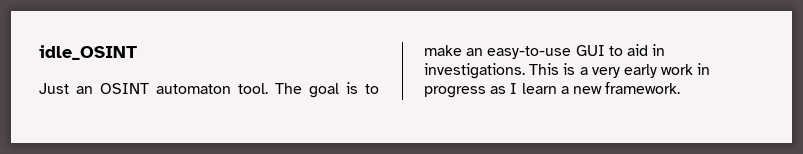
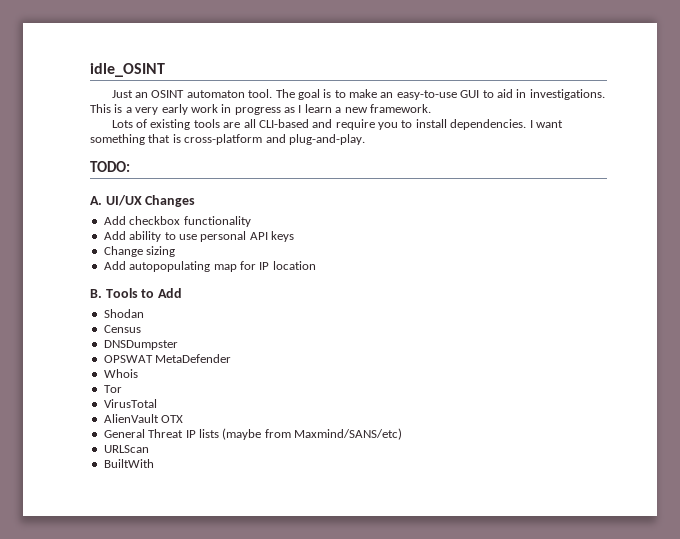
(681, 88) none -> [111,119,563,130] [90,134,365,145] [90,161,130,172] [90,195,196,207] [103,216,251,227] [103,231,294,242] [103,246,176,257] [103,261,316,272] [90,288,182,298] [103,309,144,318] [103,325,141,333] [103,340,178,350] [103,354,232,363] [103,369,138,378] [103,385,122,393] [103,399,157,408] [103,414,184,423] [103,428,402,440] [103,445,149,453] [103,459,154,468] // Lots of existing tools are all CLI-based and require you to install dependencies. I want something that is cross-platform and plug-and-play. // TODO: // A. UI/UX Changes // Add checkbox functionality // Add ability to use personal API keys // Change sizing // Add autopopulating map for IP location // B. Tools to Add // Shodan // Census // DNSDumpster // OPSWAT MetaDefender // Whois // Tor // VirusTotal // AlienVault OTX // General Threat IP lists (maybe from Maxmind/SANS/etc) // URLScan // BuiltWith

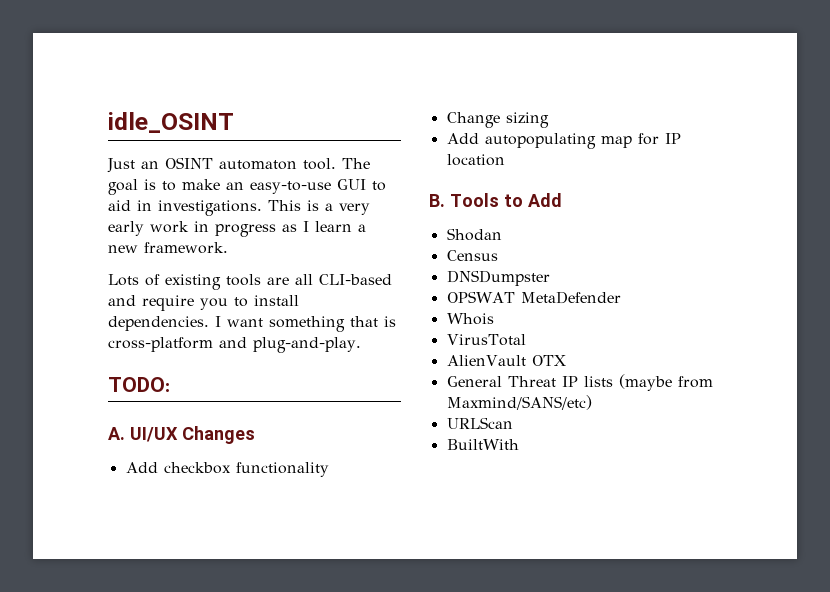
[103,231,294,242] // Add ability to use personal API keys -> (329, 469) none
[103,385,122,393] // Tor -> (494, 319) none

